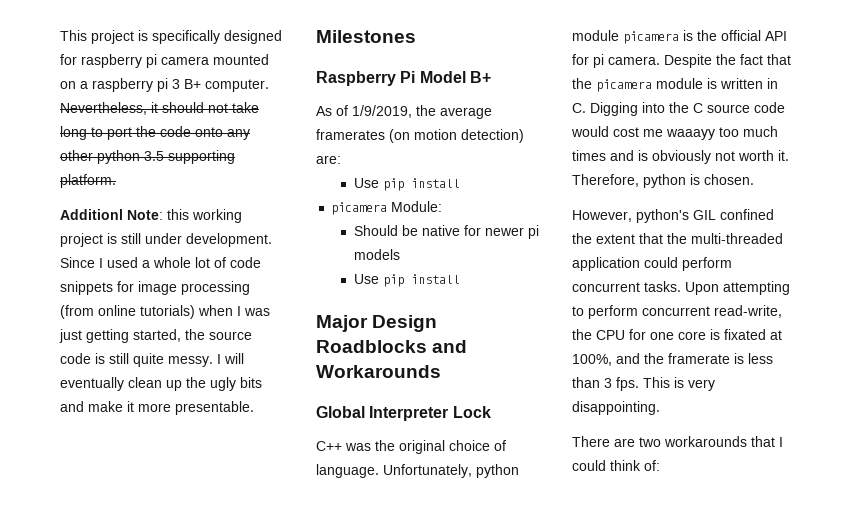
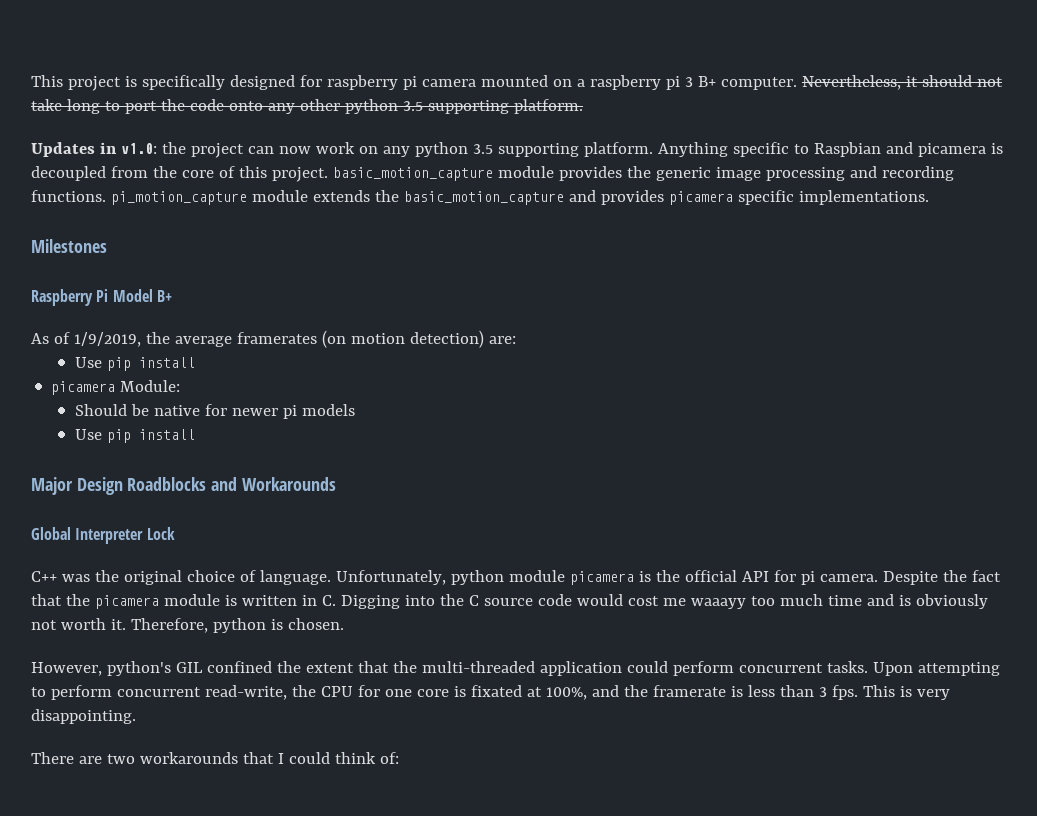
[60,209,242,223] [60,233,272,247] [60,257,261,268] [60,281,250,295] [60,305,270,319] [59,329,252,343] [60,353,244,367] [60,377,262,391] [60,401,254,415] Additionl Note: this working project is still under development. Since I used a whole lot of code snippets for image processing (from online tutorials) when I was just getting started, the source code is still quite messy. I will eventually clean up the ugly bits and make it more presentable. -> [31,142,1003,158] [31,166,954,182] [31,190,929,205] Updates in v1.0: the project can now work on any python 3.5 supporting platform. Anything specific to Raspbian and picamera is decoupled from the core of this project. basic_motion_capture module provides the generic image processing and recording functions. pi_motion_capture module extends the basic_motion_capture and provides picamera specific implementations.
[572,150,606,161] times -> [827,595,862,606] time

